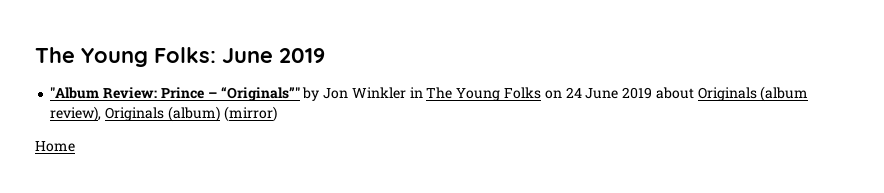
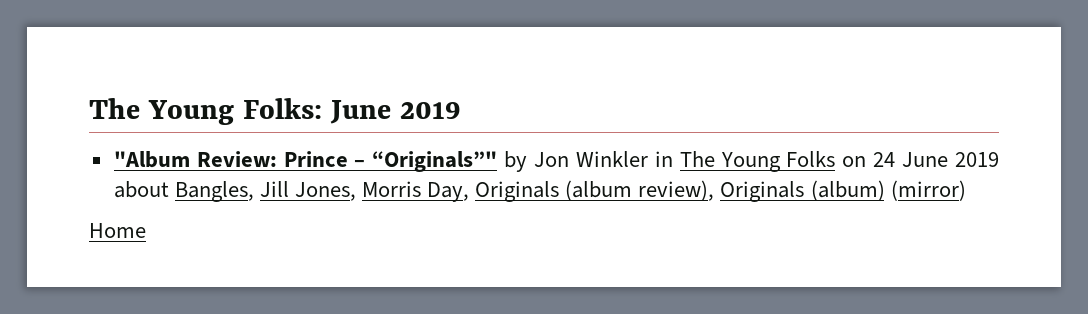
(694, 93) none -> [174,181,470,202] Bangles, Jill Jones, Morris Day,

